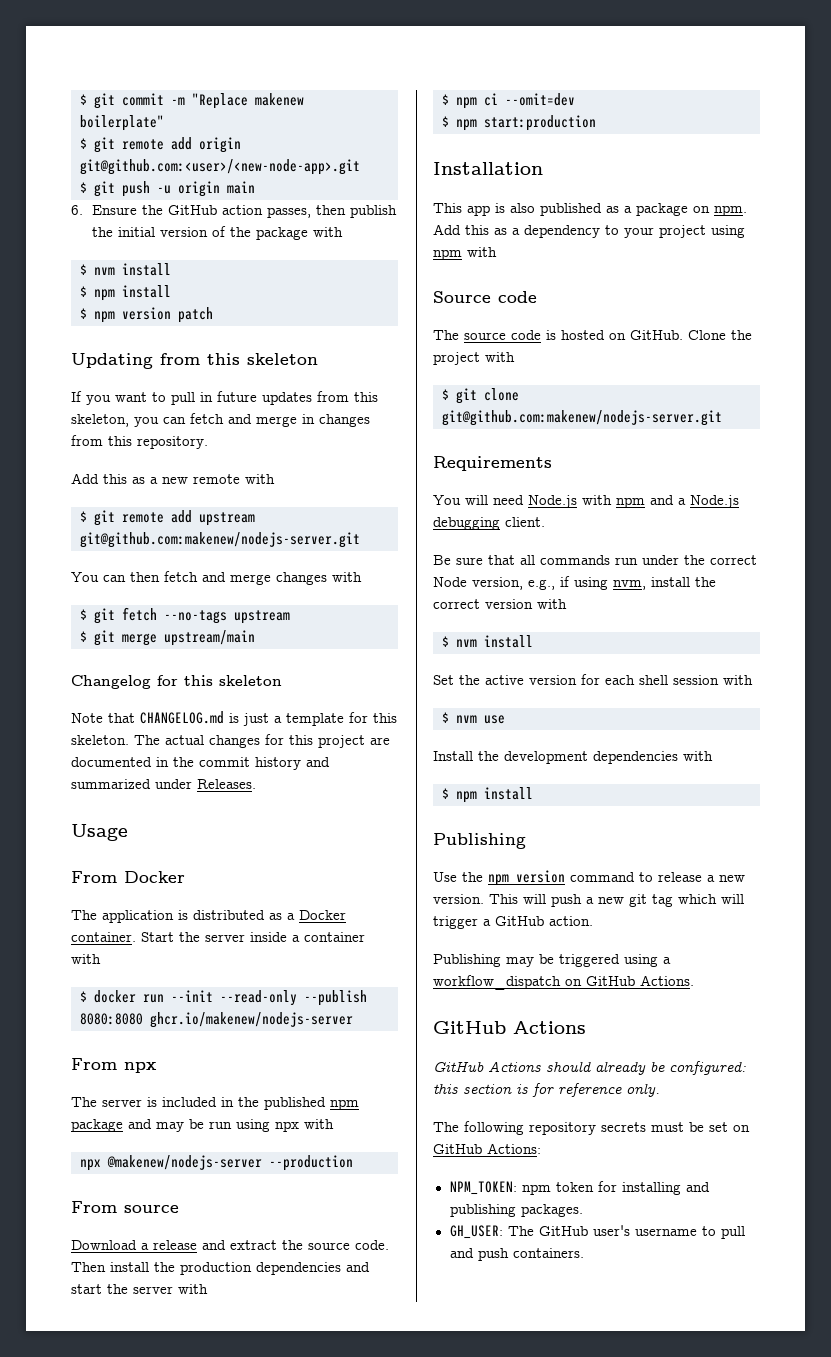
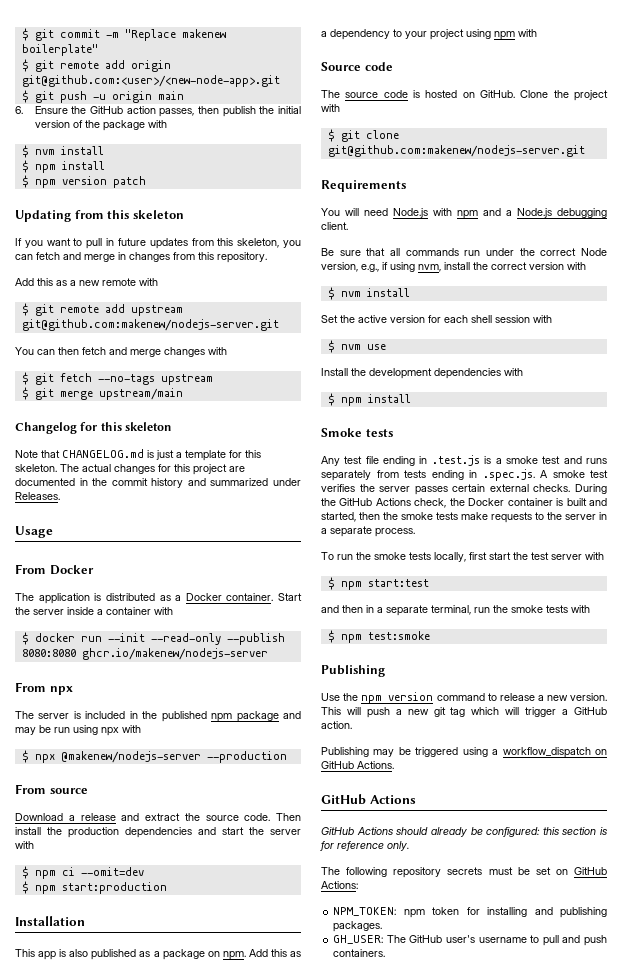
(334, 1124) none -> [21,750,29,763] $
(533, 793) none -> [321,428,393,437] [321,455,607,466] [321,469,608,481] [321,484,607,495] [321,498,607,508] [321,512,607,523] [321,526,415,537] [321,552,604,562] [327,577,429,590] [321,605,590,616] [327,630,430,643] // Smoke tests // Any test file ending in .test.js is a smoke test and runs separately from tests ending in .spec.js. A smoke test verifies the server passes certain external checks. During the GitHub Actions check, the Docker container is built and started, then the smoke tests make requests to the server in a separate process. // To run the smoke tests locally, first start the test server with // $ npm start:test // and then in a separate terminal, run the smoke tests with // $ npm test:smoke

